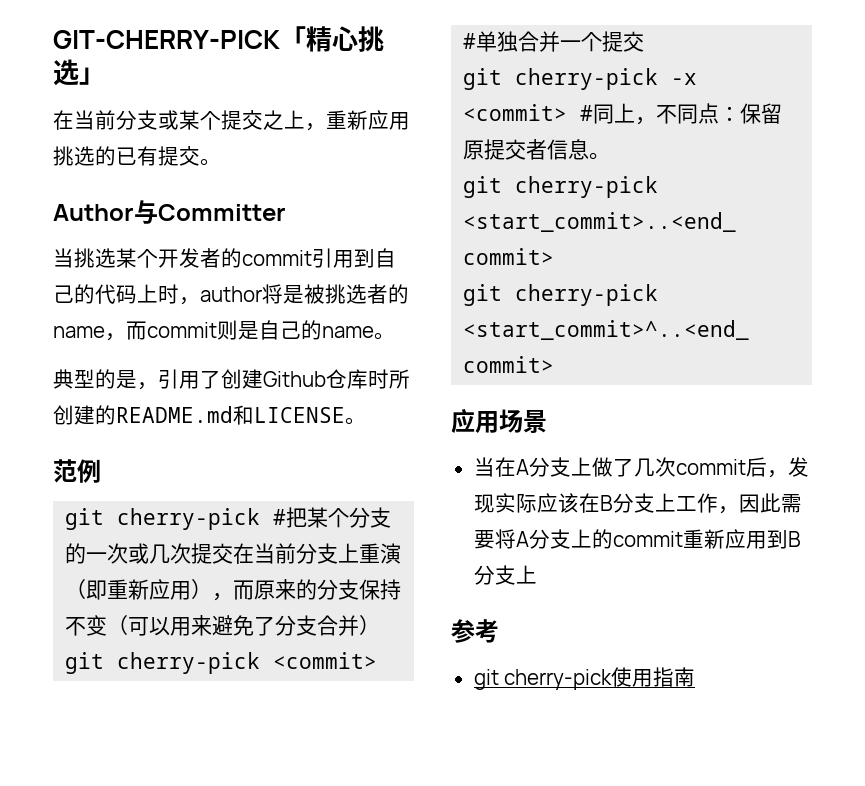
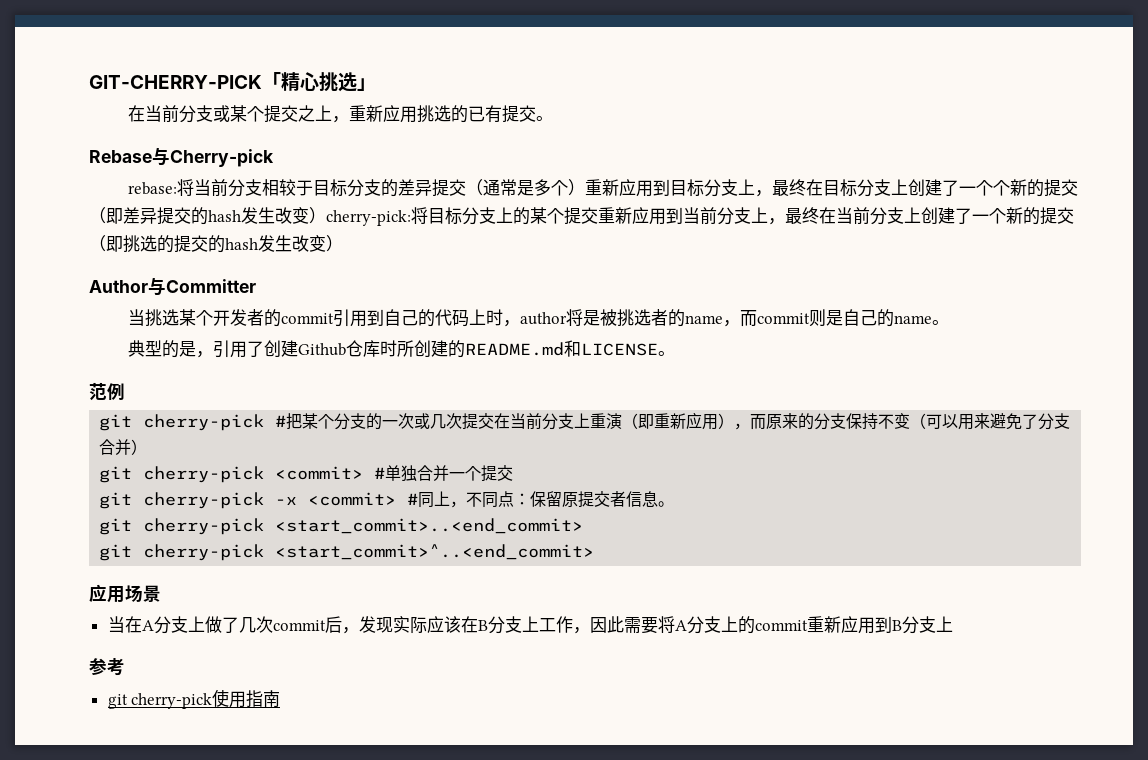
(221, 162) none -> [89,147,274,167] [128,179,1079,197] [89,207,1074,226] [89,235,343,253] // Rebase与Cherry-pick // rebase:将当前分支相较于目标分支的差异提交（通常是多个）重新应用到目标分支上，最终在目标分支上创建了一个个新的提交（即差异提交的hash发生改变）cherry-pick:将目标分支上的某个提交重新应用到当前分支上，最终在当前分支上创建了一个新的提交（即挑选的提交的hash发生改变）

